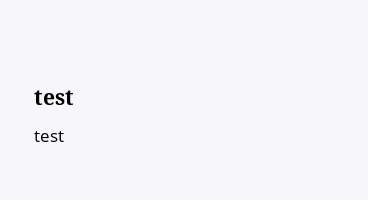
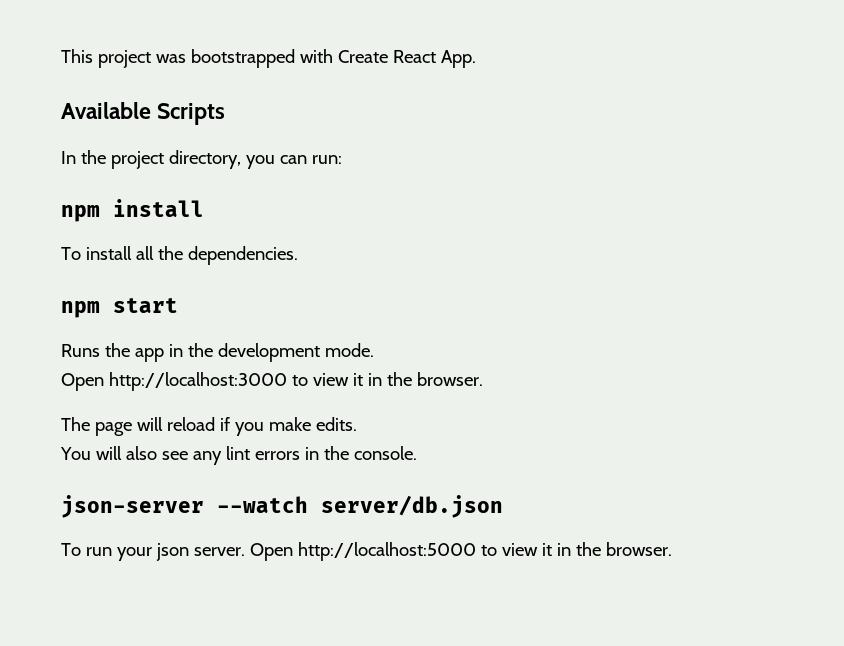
[34,90,74,105] [34,131,64,142] test // test -> [61,49,476,68] [61,102,226,125] [61,150,342,169] [61,199,204,222] [61,246,298,265] [61,298,178,318] [61,343,374,362] [61,372,483,391] [61,417,357,436] [60,446,417,465] [61,495,503,518] [61,542,672,561] This project was bootstrapped with Create React App. // Available Scripts // In the project directory, you can run: // npm install // To install all the dependencies. // npm start // Runs the app in the development mode. // Open http://localhost:3000 to view it in the browser. // The page will reload if you make edits. // You will also see any lint errors in the console. // json-server --watch server/db.json // To run your json server. Open http://localhost:5000 to view it in the browser.

